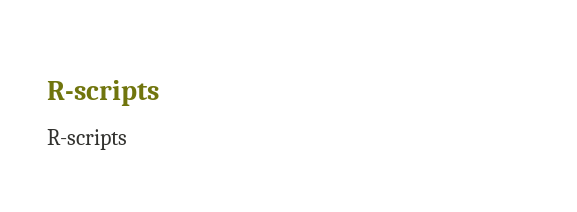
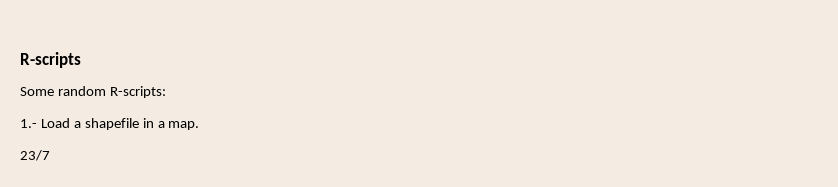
[47,129,127,150] R-scripts -> [20,86,166,98] [20,118,200,130] [20,150,50,161] Some random R-scripts: // 1.- Load a shapefile in a map. // 23/7

